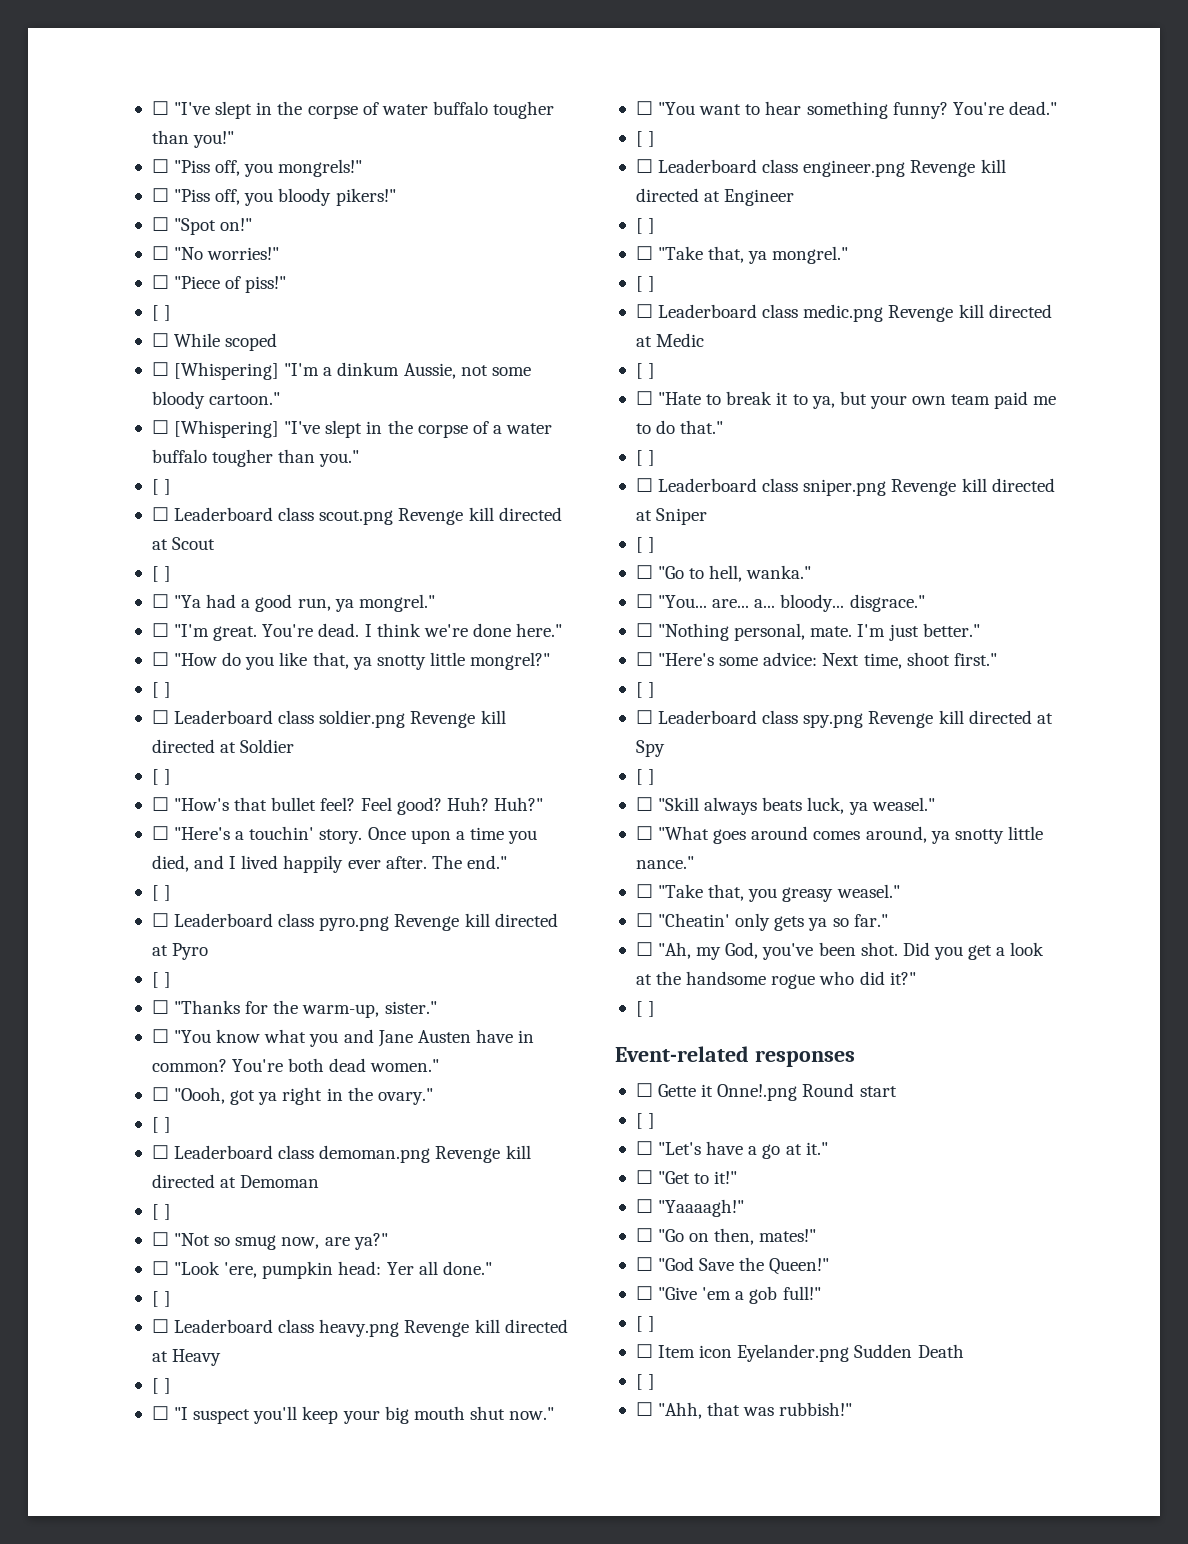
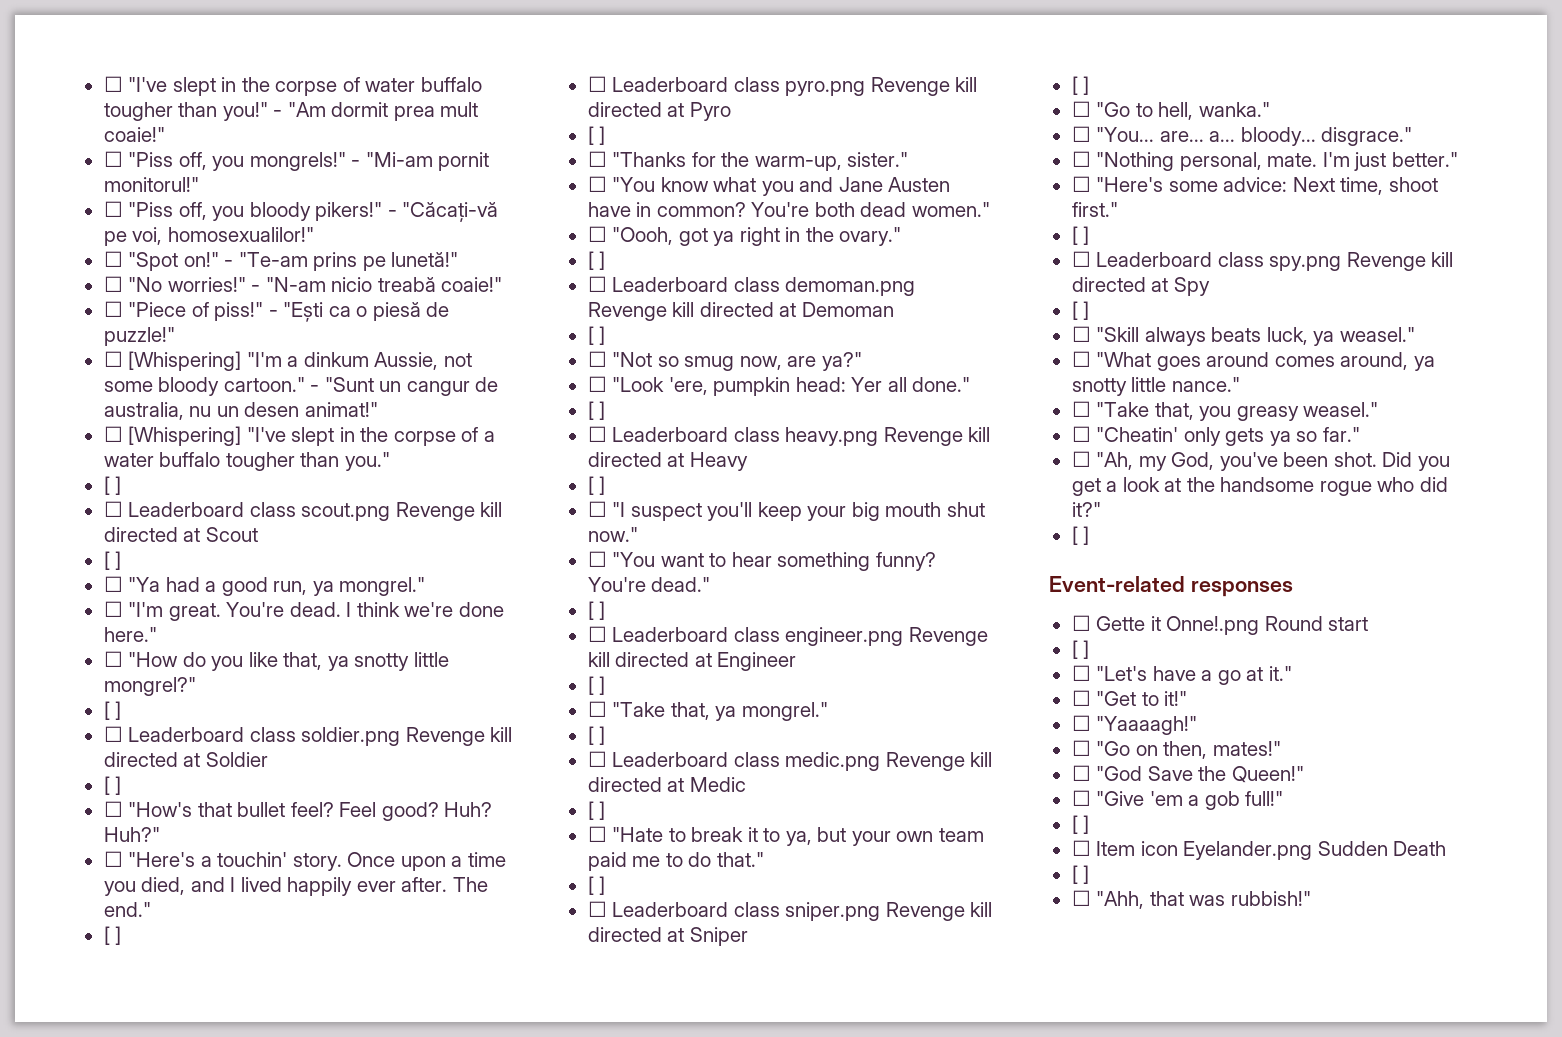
(235, 139) none -> [273,102,479,121] [103,127,165,142] - "Am dormit prea mult coaie!"
(363, 168) none -> [351,152,490,171] [103,177,199,192] - "Mi-am pornit monitorul!"
[151,217,253,235] [151,246,280,260] [151,275,287,293] [151,305,172,321] [151,333,278,351] // ☐ "Spot on!" // ☐ "No worries!" // ☐ "Piece of piss!" // [ ] // ☐ While scoped -> [387,202,499,222] [103,227,314,246] [103,251,459,271] [103,276,503,292] [103,301,450,322] [103,327,175,346] - "Căcați-vă pe voi, homosexualilor!" // ☐ "Spot on!" - "Te-am prins pe lunetă!" // ☐ "No worries!" - "N-am nicio treabă coaie!" // ☐ "Piece of piss!" - "Ești ca o piesă de puzzle!"
(281, 398) none -> [310,377,499,396] [103,402,378,420] - "Sunt un cangur de australia, nu un desen animat!"

